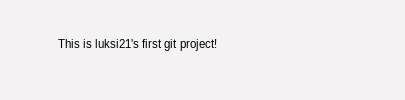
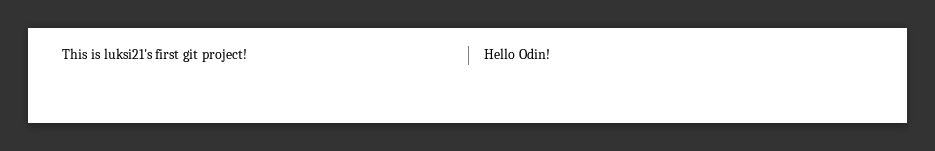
(217, 45) none -> [484,48,550,59] // Hello Odin!

